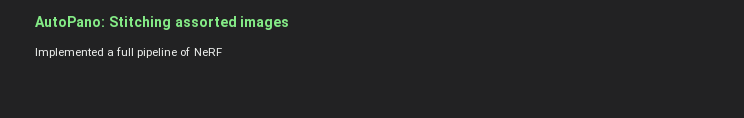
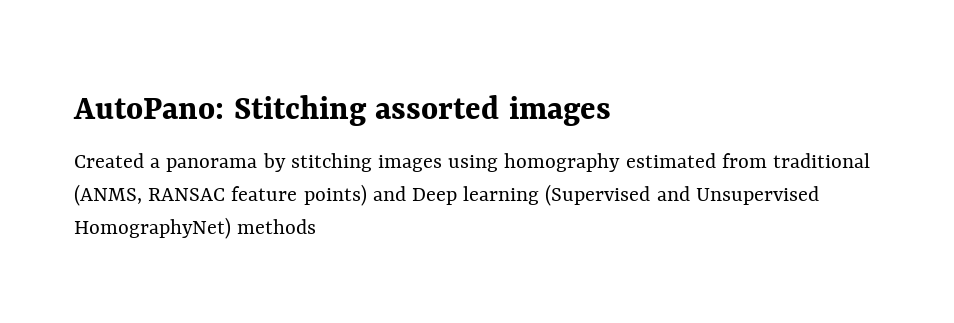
[35,47,222,58] Implemented a full pipeline of NeRF -> [74,153,871,172] [74,184,819,206] [74,217,317,239] Created a panorama by stitching images using homography estimated from traditional (ANMS, RANSAC feature points) and Deep learning (Supervised and Unsupervised HomographyNet) methods

